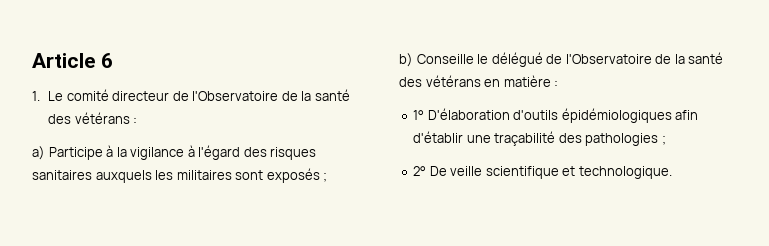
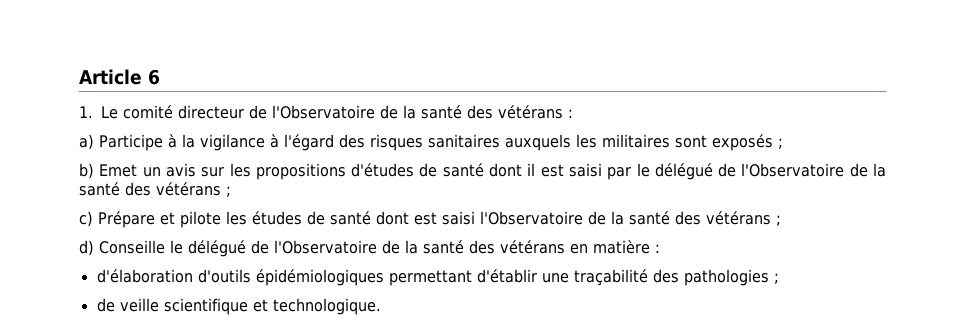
(413, 60) none -> [99,163,886,180] [79,182,231,197] [79,211,781,228] [79,240,94,256] Emet un avis sur les propositions d'études de santé dont il est saisi par le délégué de l'Observatoire de la santé des vétérans ; // c) Prépare et pilote les études de santé dont est saisi l'Observatoire de la santé des vétérans ; // d)
[413,108,510,120] 1° D'élaboration -> [96,269,193,283] d'élaboration
[675,110,699,120] afin -> [388,270,472,286] permettant
[413,166,447,176] 2° De -> [96,298,115,312] de

